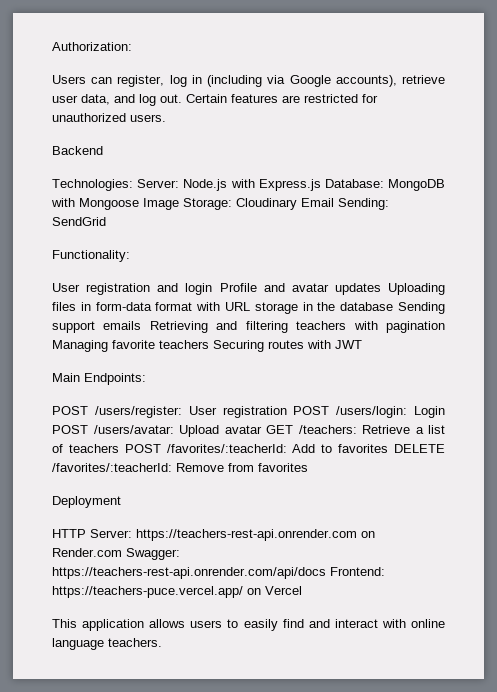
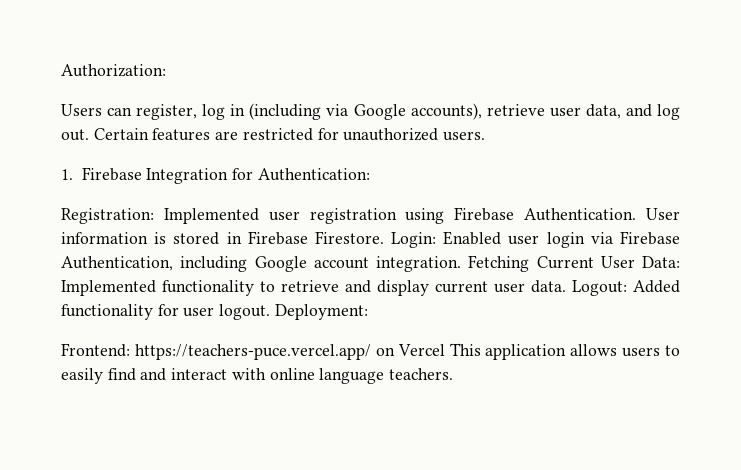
[52,146,103,155] [52,179,445,191] [51,198,389,210] [52,217,106,226] [52,250,130,262] [52,283,445,295] [52,302,446,314] [52,321,445,333] [52,340,362,352] [52,373,146,385] [52,406,445,418] [52,425,445,437] [52,444,445,453] [52,463,308,472] [52,496,121,508] [52,529,375,541] [52,548,180,560] [52,567,326,579] Backend // Technologies: Server: Node.js with Express.js Database: MongoDB with Mongoose Image Storage: Cloudinary Email Sending: SendGrid // Functionality: // User registration and login Profile and avatar updates Uploading files in form-data format with URL storage in the database Sending support emails Retrieving and filtering teachers with pagination Managing favorite teachers Securing routes with JWT // Main Endpoints: // POST /users/register: User registration POST /users/login: Login POST /users/avatar: Upload avatar GET /teachers: Retrieve a list of teachers POST /favorites/:teacherId: Add to favorites DELETE /favorites/:teacherId: Remove from favorites // Deployment // HTTP Server: https://teachers-rest-api.onrender.com on Render.com Swagger: https://teachers-rest-api.onrender.com/api/docs -> [61,167,370,184] [61,207,681,224] [61,231,680,248] [61,255,680,272] [61,280,680,296] [61,304,368,320] 1. Firebase Integration for Authentication: // Registration: Implemented user registration using Firebase Authentication. User information is stored in Firebase Firestore. Login: Enabled user login via Firebase Authentication, including Google account integration. Fetching Current User Data: Implemented functionality to retrieve and display current user data. Logout: Added functionality for user logout. Deployment: //
(302, 590) // -> (445, 350) none

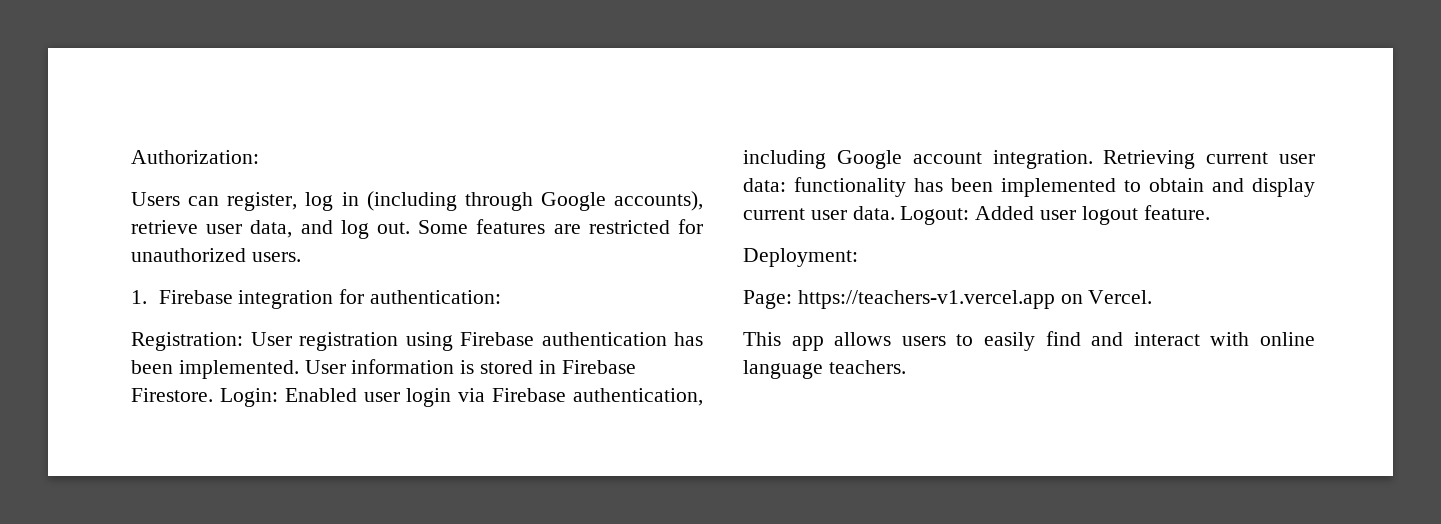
[326,104,349,116] via -> [464,192,533,211] through
[93,128,149,140] Certain -> [418,220,469,234] Some
[146,168,370,184] Integration for Authentication: -> [238,289,502,309] integration for authentication:
[163,208,300,224] Implemented user -> [250,332,292,346] User
[524,208,637,221] Authentication. -> [541,332,703,346] [131,360,299,379] authentication has been implemented.
[61,256,173,271] Authentication, -> [572,388,703,406] authentication,
[468,255,680,272] [61,280,339,296] Fetching Current User Data: Implemented functionality to retrieve -> [1103,150,1315,169] [743,177,1204,197] Retrieving current user data: functionality has been implemented to obtain
[61,304,368,320] [61,343,567,360] functionality for user logout. Deployment: // Frontend: https://teachers-puce.vercel.app/ on Vercel This application -> [1040,205,1210,225] [743,248,858,267] [743,290,1153,309] [743,332,824,351] user logout feature. // Deployment: // Page: https://teachers-v1.vercel.app on Vercel. // This app

